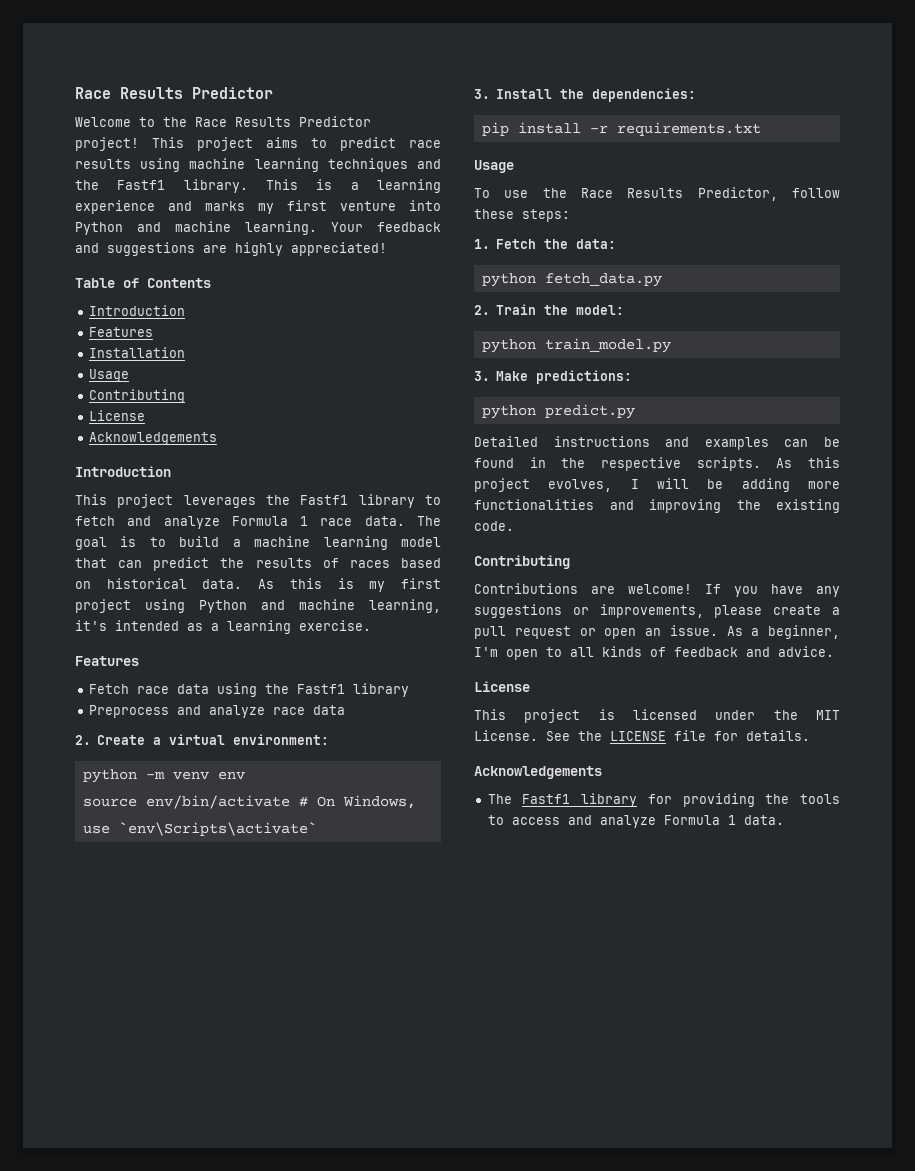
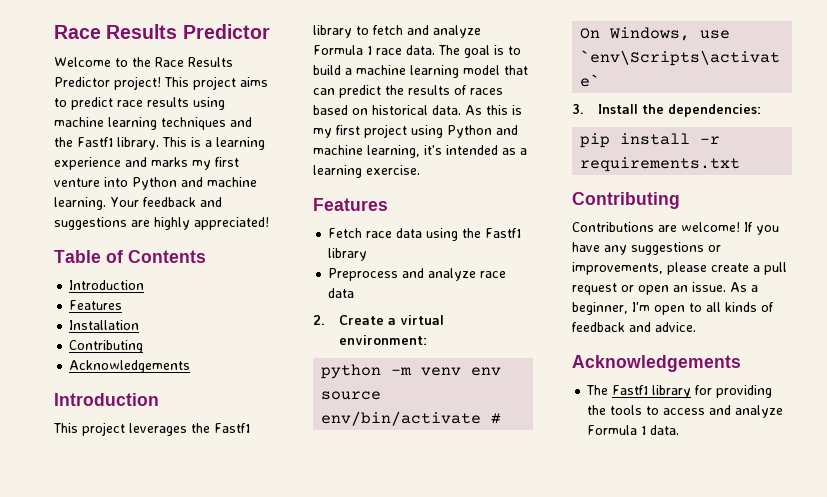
[88,369,129,382] [88,389,185,403] [88,410,145,421] // Usage // Contributing // License -> [69,340,144,353] // Contributing
[474,160,514,173] [474,187,840,201] [474,209,570,222] [474,239,617,249] [481,273,662,287] [474,304,625,315] [481,338,671,353] [474,370,633,384] [481,404,635,419] [474,436,840,450] [474,457,840,471] [474,478,840,492] [474,499,840,513] [474,521,514,531] // Usage // To use the Race Results Predictor, follow these steps: // 1. Fetch the data: // python fetch_data.py // 2. Train the model: // python train_model.py // 3. Make predictions: // python predict.py // Detailed instructions and examples can be found in the respective scripts. As this project evolves, I will be adding more functionalities and improving the existing code. -> (741, 164) none
[474,681,530,692] [474,709,840,723] [474,730,810,741] // License // This project is licensed under the MIT License. See the LICENSE file for details. -> (696, 327) none

